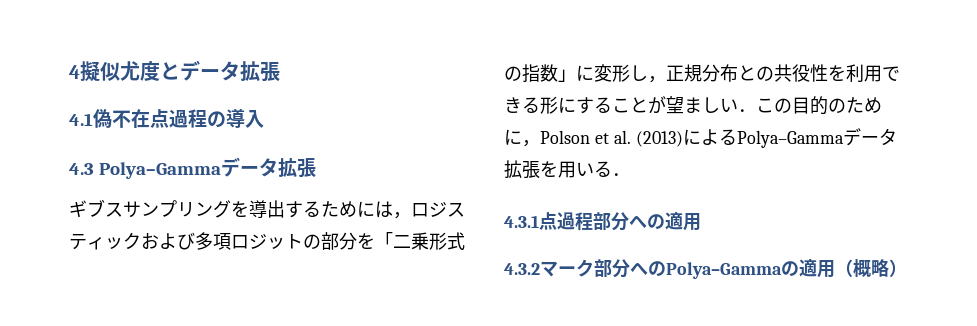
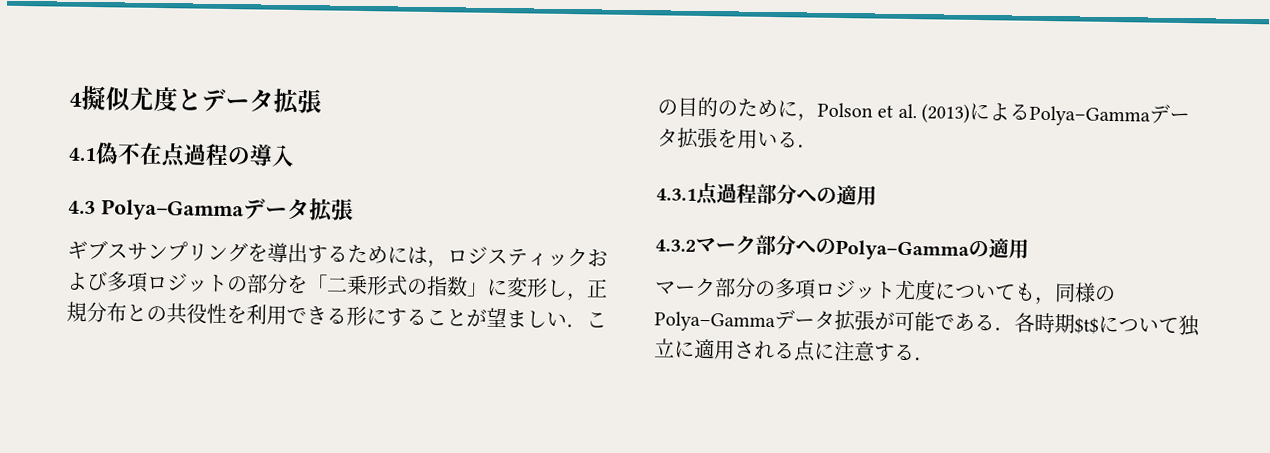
[835,259,907,277] （概略） -> [655,277,1116,306] [654,309,1200,337] [654,338,935,362] // マーク部分の多項ロジット尤度についても，同様のPolya–Gammaデータ拡張が可能である．各時期$t$について独立に適用される点に注意する．

